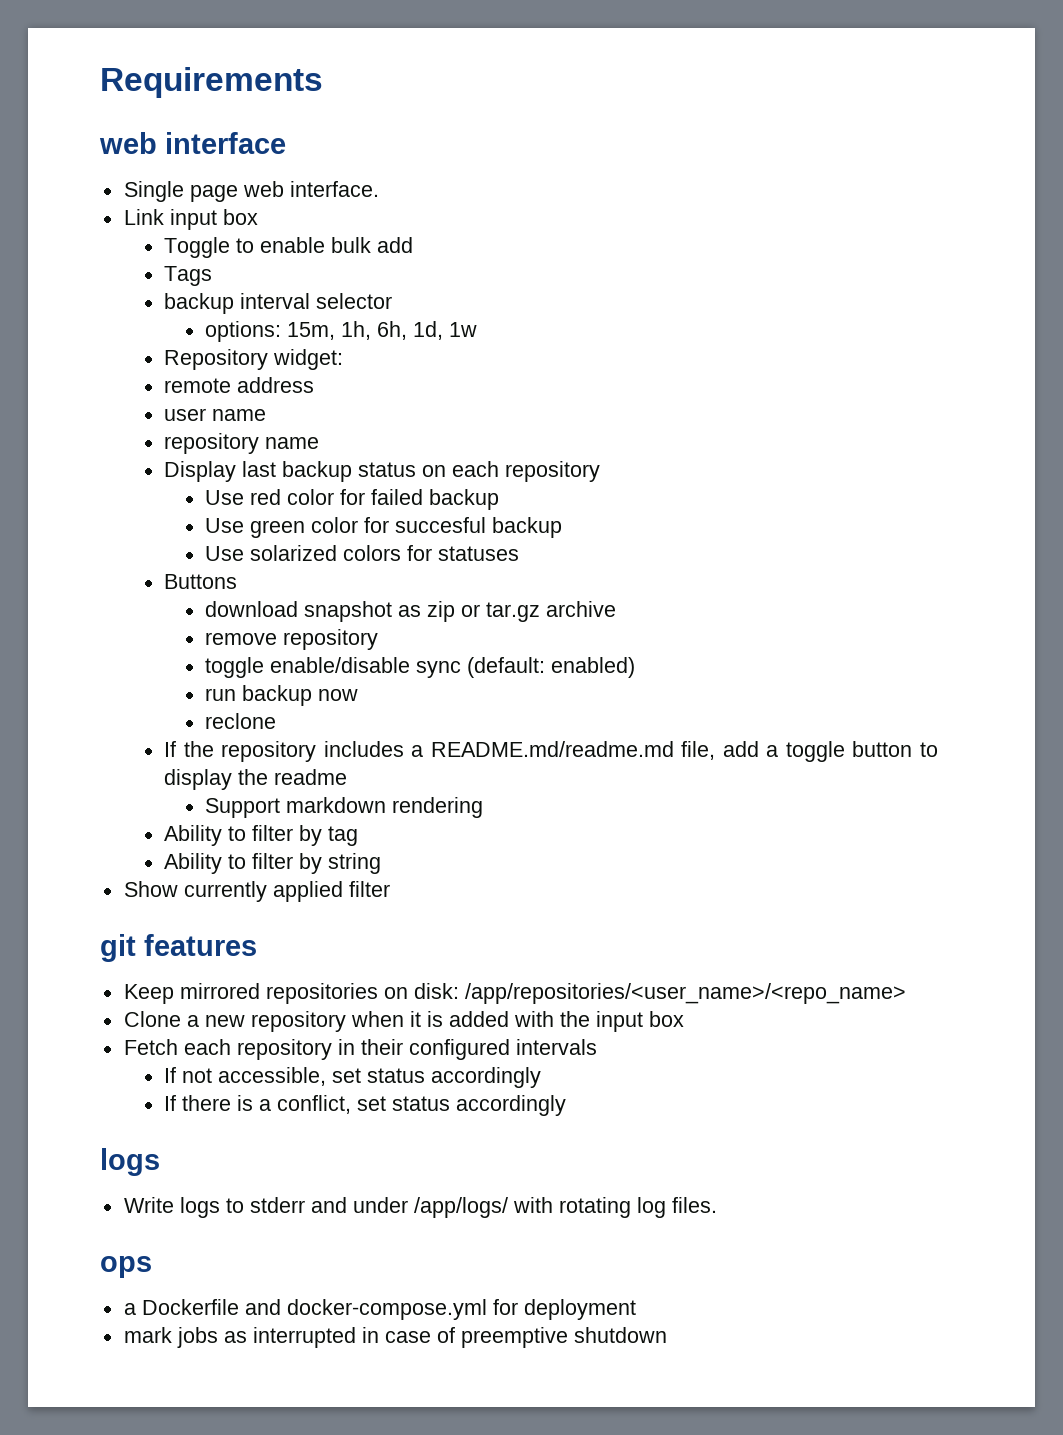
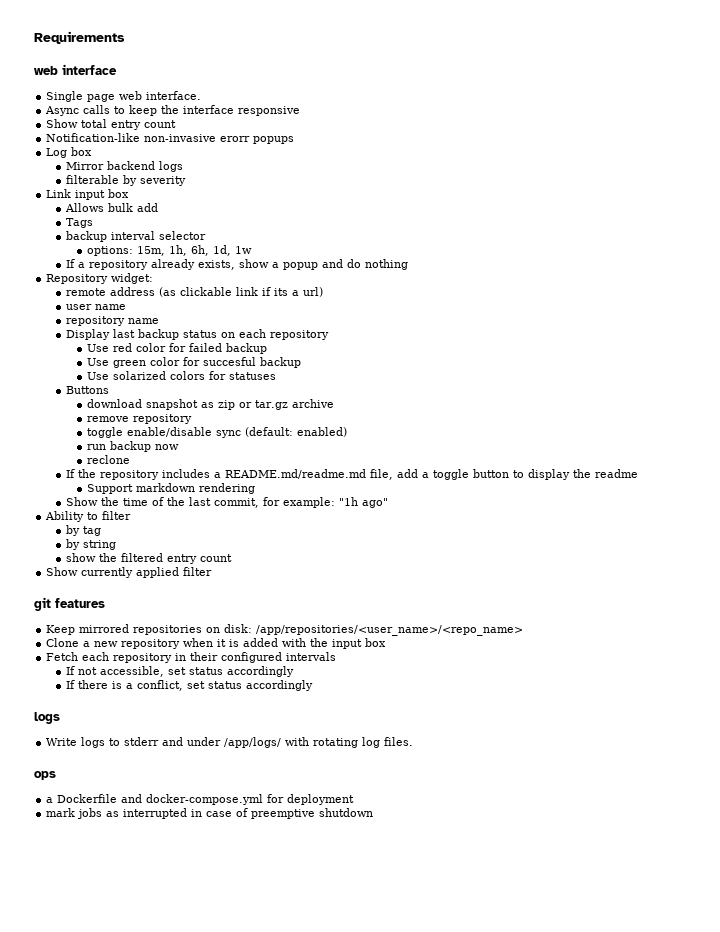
(379, 189) none -> [45,105,301,116] [46,119,177,130] [46,133,295,144] [46,147,93,158] [66,161,184,172] [66,175,187,186] // Async calls to keep the interface responsive // Show total entry count // Notification-like non-invasive erorr popups // Log box // Mirror backend logs // filterable by severity
[164,237,326,258] Toggle to enable -> [65,203,105,212] Allows
[164,349,344,370] [164,377,315,393] Repository widget: // remote address -> [66,259,409,270] [46,273,154,284] [66,287,324,297] If a repository already exists, show a popup and do nothing // Repository widget: // remote address (as clickable link if its a url)
[164,825,359,846] [164,853,294,874] Ability to filter by tag // Ability to filter -> [66,497,389,508] [45,511,132,522] [66,525,102,536] Show the time of the last commit, for example: "1h ago" // Ability to filter // by tag //
(382, 863) none -> [66,553,233,564] // show the filtered entry count

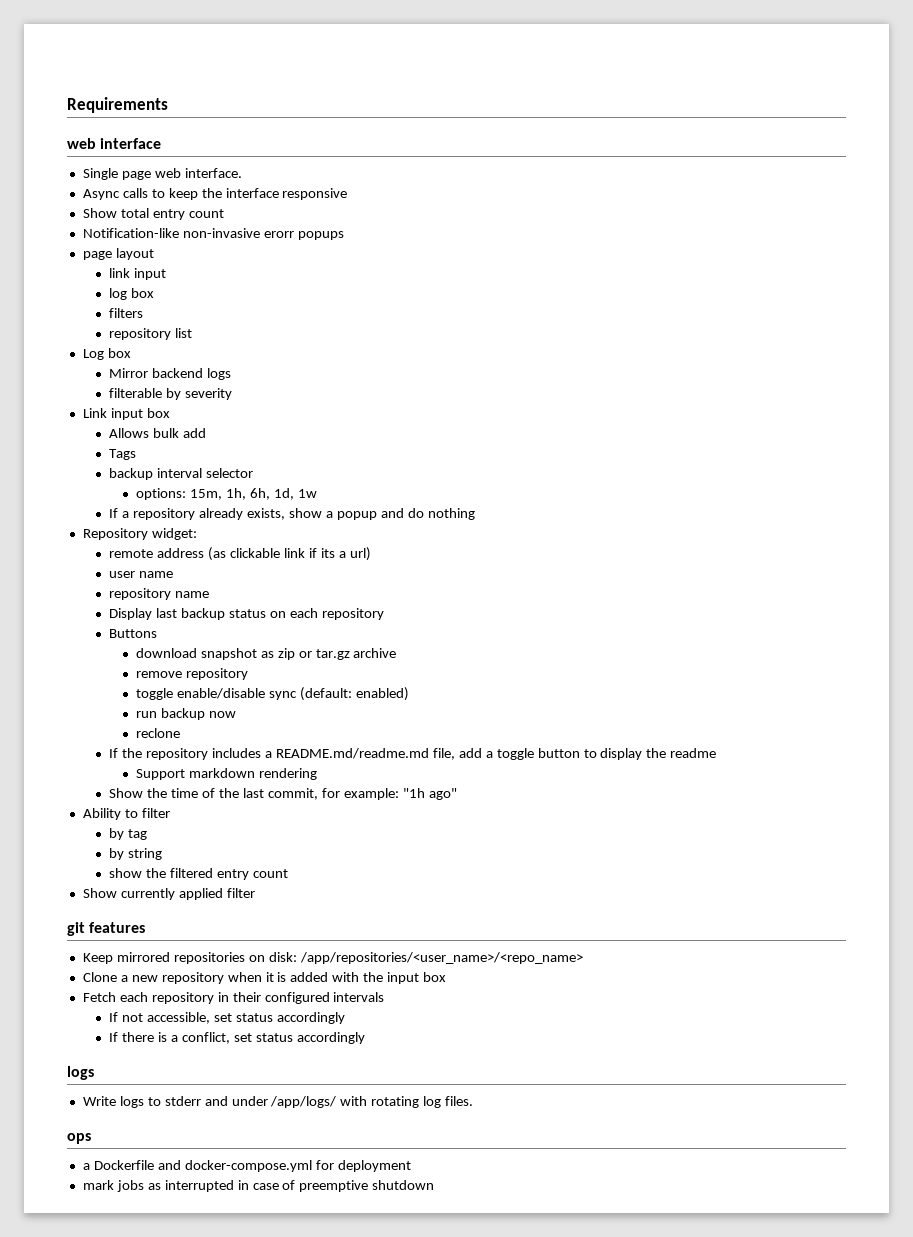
(295, 140) none -> [82,248,154,260] [109,268,167,280] [109,288,155,300] [109,308,144,318] [109,328,193,340] // page layout // link input // log box // filters // repository list
[86,343,267,354] [86,357,301,368] [86,371,276,380] // Use red color for failed backup // Use green color for succesful backup // Use solarized colors for statuses -> (384, 614) none

